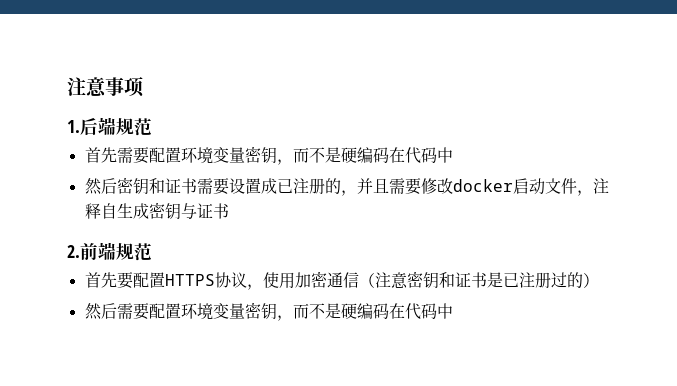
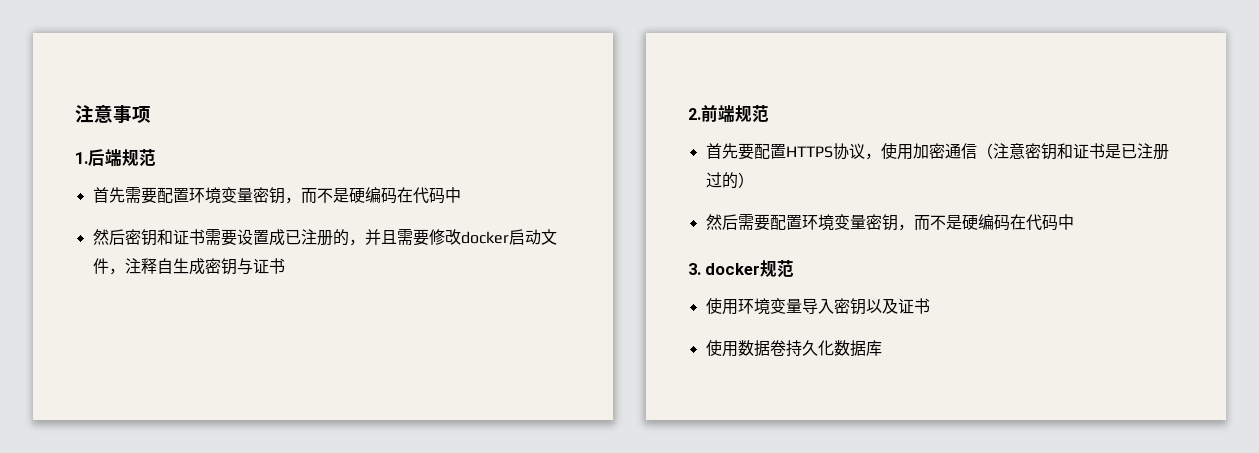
(453, 311) none -> [688,260,795,278] [705,298,930,315] [705,340,882,357] // 3. docker规范 // 使用环境变量导入密钥以及证书 // 使用数据卷持久化数据库

